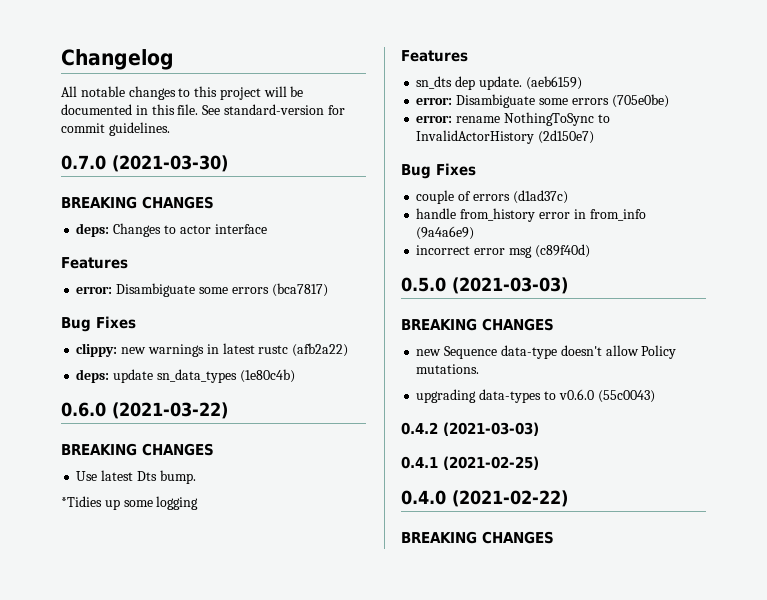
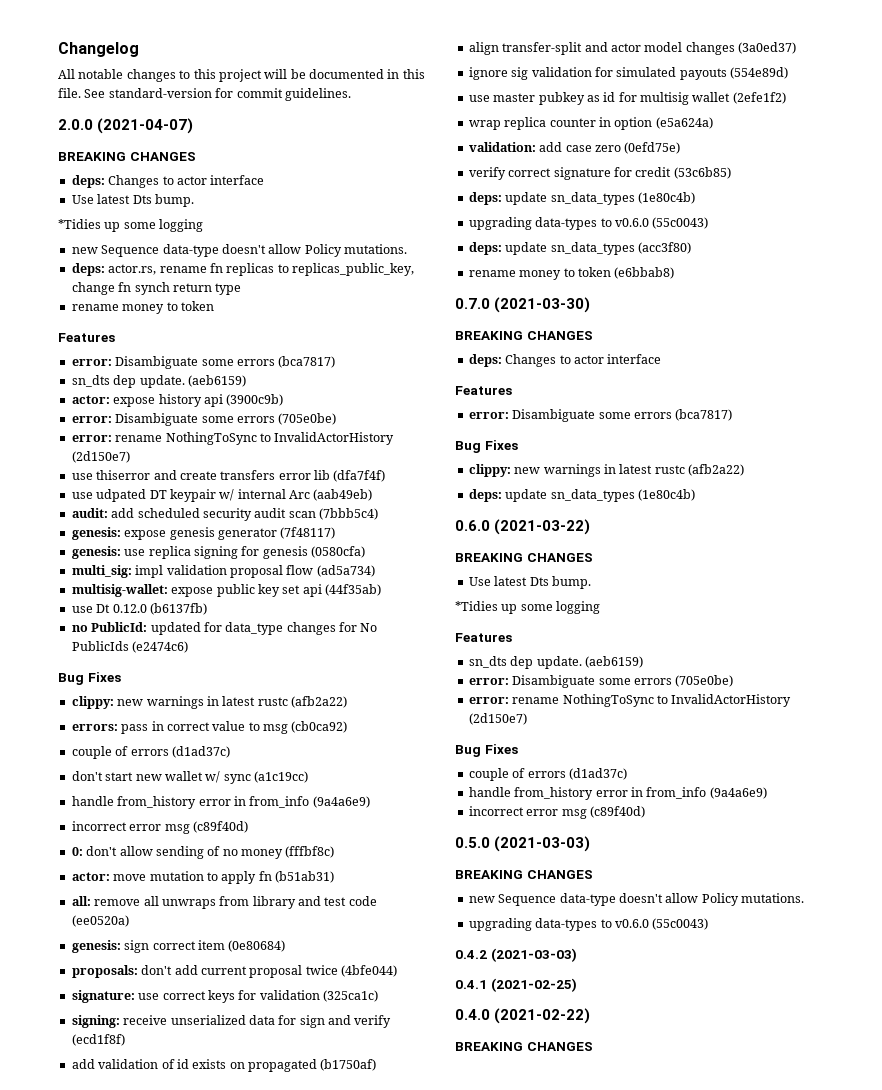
(170, 129) none -> [58,118,194,134] [58,152,196,161] [71,175,265,188] [71,194,194,207] [58,219,204,232] [71,244,407,257] [71,263,414,276] [71,282,242,295] [71,301,214,314] [58,333,115,342] [71,356,336,369] [71,375,246,388] [71,394,284,407] [71,413,337,426] [71,432,395,445] [71,451,130,463] [71,470,386,482] [71,489,373,502] [71,508,378,521] [71,527,336,540] [71,546,365,559] [71,565,375,578] [71,584,381,597] [71,603,207,615] [71,622,378,635] [71,641,189,653] [58,672,121,685] [71,696,347,709] [71,721,348,734] [71,746,230,759] [71,771,308,784] [71,796,370,809] [71,821,248,834] [71,846,335,859] [71,871,334,884] [71,896,377,909] [71,915,129,927] [71,940,286,953] [71,965,397,978] [71,990,378,1003] [71,1015,392,1028] [71,1034,125,1046] [71,1059,377,1072] [468,42,796,55] [468,67,788,80] [468,92,786,105] [468,117,713,130] [468,142,681,154] [468,167,731,180] [468,192,695,205] [468,217,709,230] [468,242,691,255] [468,267,675,280] // 2.0.0 (2021-04-07) // BREAKING CHANGES // deps: Changes to actor interface // Use latest Dts bump. // *Tidies up some logging // new Sequence data-type doesn't allow Policy mutations. // deps: actor.rs, rename fn replicas to replicas_public_key, change fn synch return type // rename money to token // Features // error: Disambiguate some errors (bca7817) // sn_dts dep update. (aeb6159) // actor: expose history api (3900c9b) // error: Disambiguate some errors (705e0be) // error: rename NothingToSync to InvalidActorHistory (2d150e7) // use thiserror and create transfers error lib (dfa7f4f) // use udpated DT keypair w/ internal Arc (aab49eb) // audit: add scheduled security audit scan (7bbb5c4) // genesis: expose genesis generator (7f48117) // genesis: use replica signing for genesis (0580cfa) // multi_sig: impl validation proposal flow (ad5a734) // multisig-wallet: expose public key set api (44f35ab) // use Dt 0.12.0 (b6137fb) // no PublicId: updated for data_type changes for No PublicIds (e2474c6) // Bug Fixes // clippy: new warnings in latest rustc (afb2a22) // errors: pass in correct value to msg (cb0ca92) // couple of errors (d1ad37c) // don't start new wallet w/ sync (a1c19cc) // handle from_history error in from_info (9a4a6e9) // incorrect error msg (c89f40d) // 0: don't allow sending of no money (fffbf8c) // actor: move mutation to apply fn (b51ab31) // all: remove all unwraps from library and test code (ee0520a) // genesis: sign correct item (0e80684) // proposals: don't add current proposal twice (4bfe044) // signature: use correct keys for validation (325ca1c) // signing: receive unserialized data for sign and verify (ecd1f8f) // add validation of id exists on propagated (b1750af) // align transfer-split and actor model changes (3a0ed37) // ignore sig validation for simulated payouts (554e89d) // use master pubkey as id for multisig wallet (2efe1f2) // wrap replica counter in option (e5a624a) // validation: add case zero (0efd75e) // verify correct signature for credit (53c6b85) // deps: update sn_data_types (1e80c4b) // upgrading data-types to v0.6.0 (55c0043) // deps: update sn_data_types (acc3f80) // rename money to token (e6bbab8)

